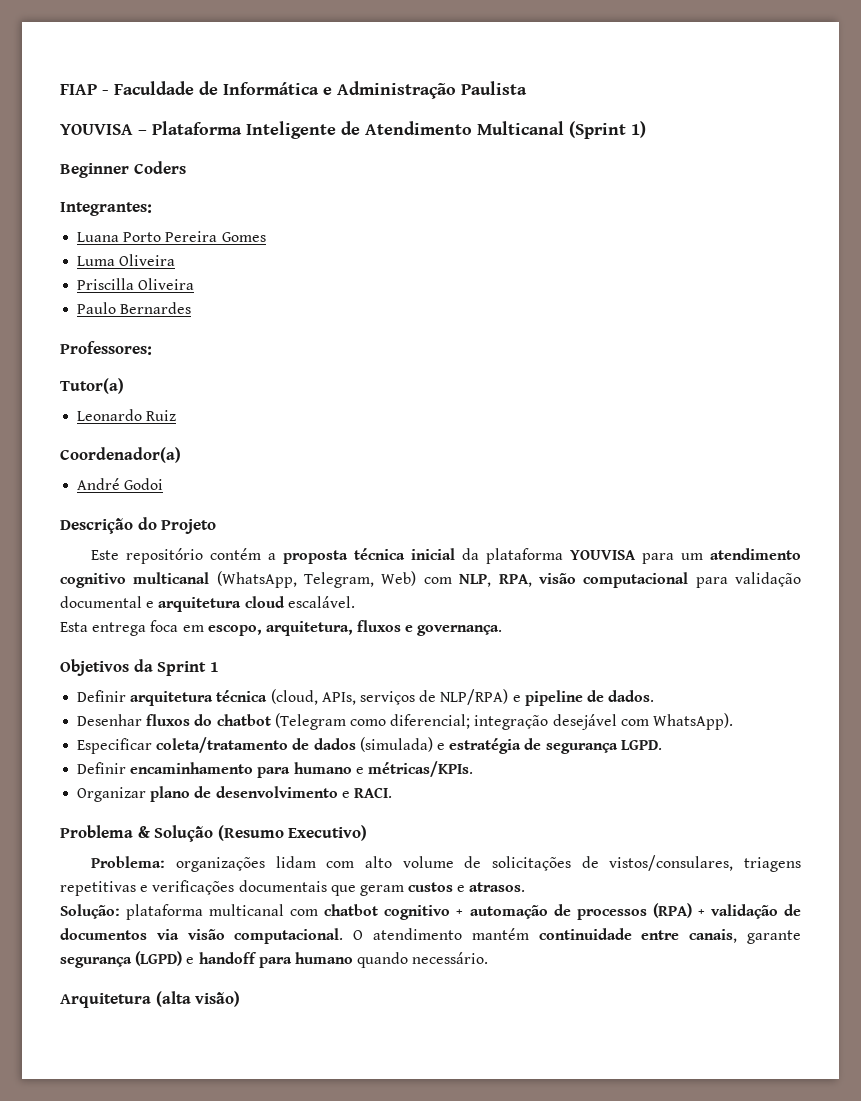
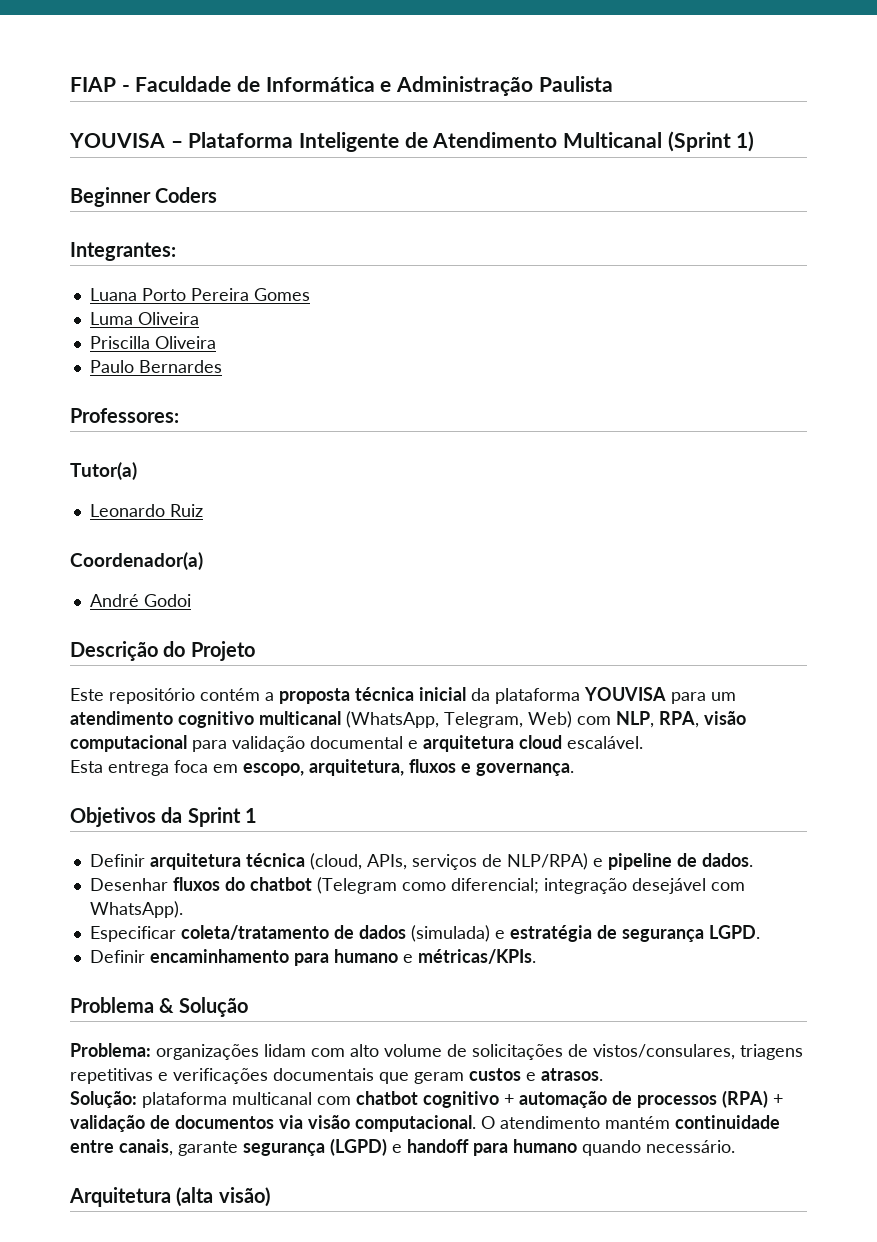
[77,786,392,802] // Organizar plano de desenvolvimento e RACI. -> (536, 956) none
[217,825,368,841] (Resumo Executivo) -> (248, 1007) none

